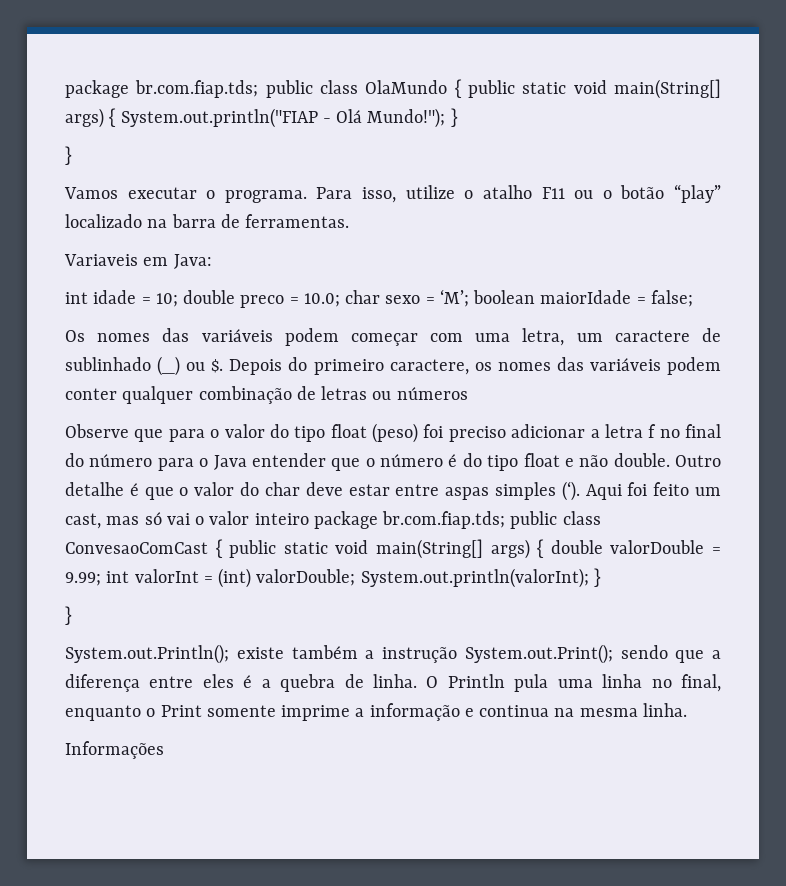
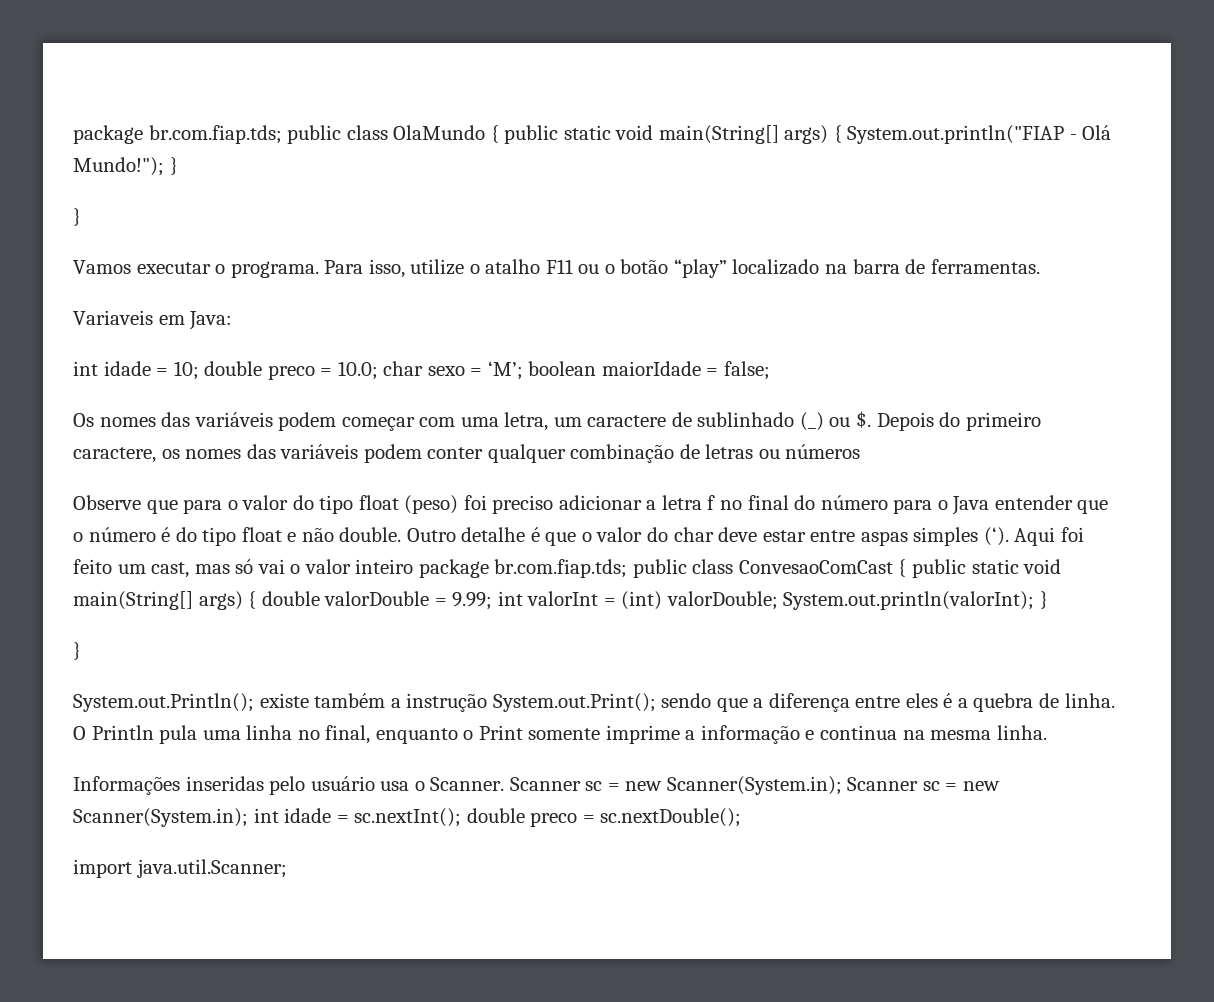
(164, 750) none -> [185,776,1001,795] [73,808,742,827] [73,859,287,878] inseridas pelo usuário usa o Scanner. Scanner sc = new Scanner(System.in); Scanner sc = new Scanner(System.in); int idade = sc.nextInt(); double preco = sc.nextDouble(); // import java.util.Scanner;

